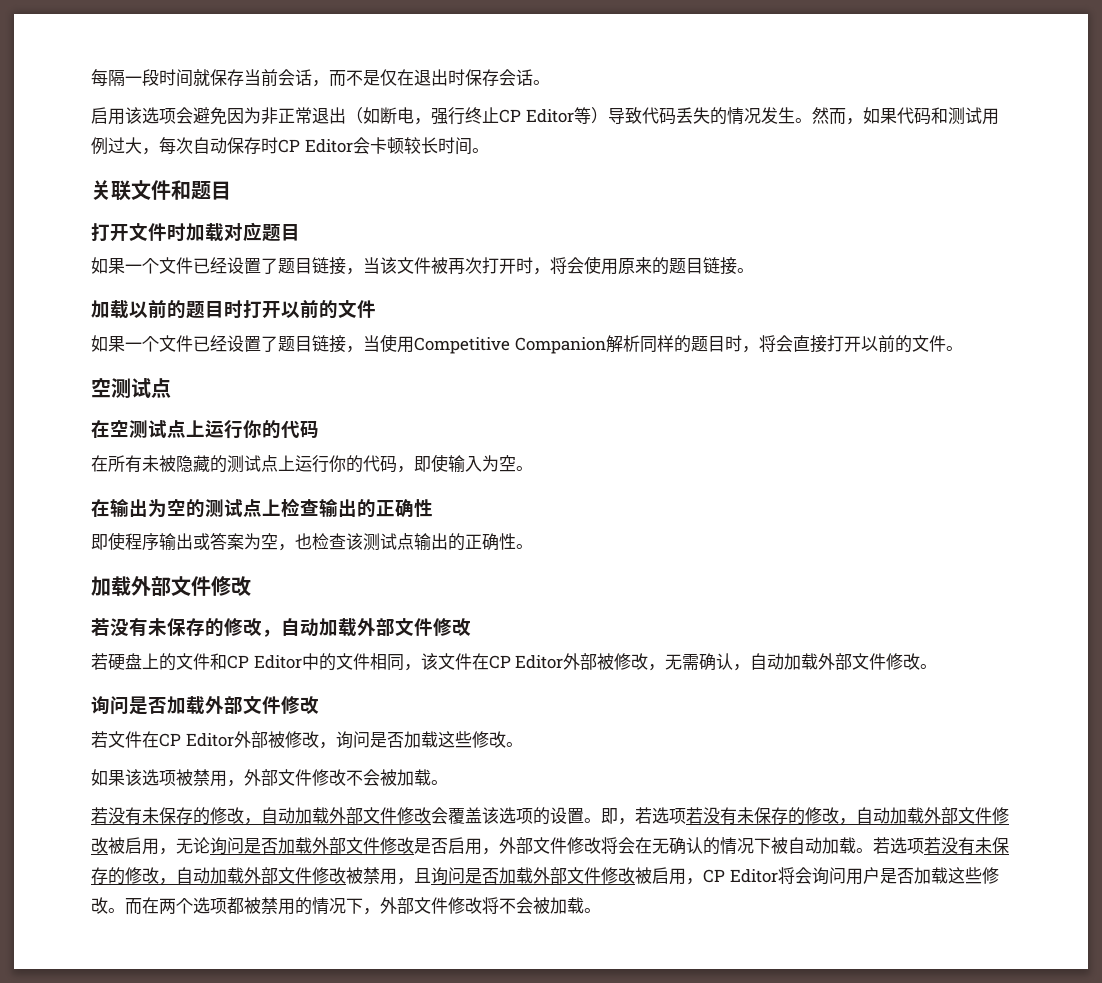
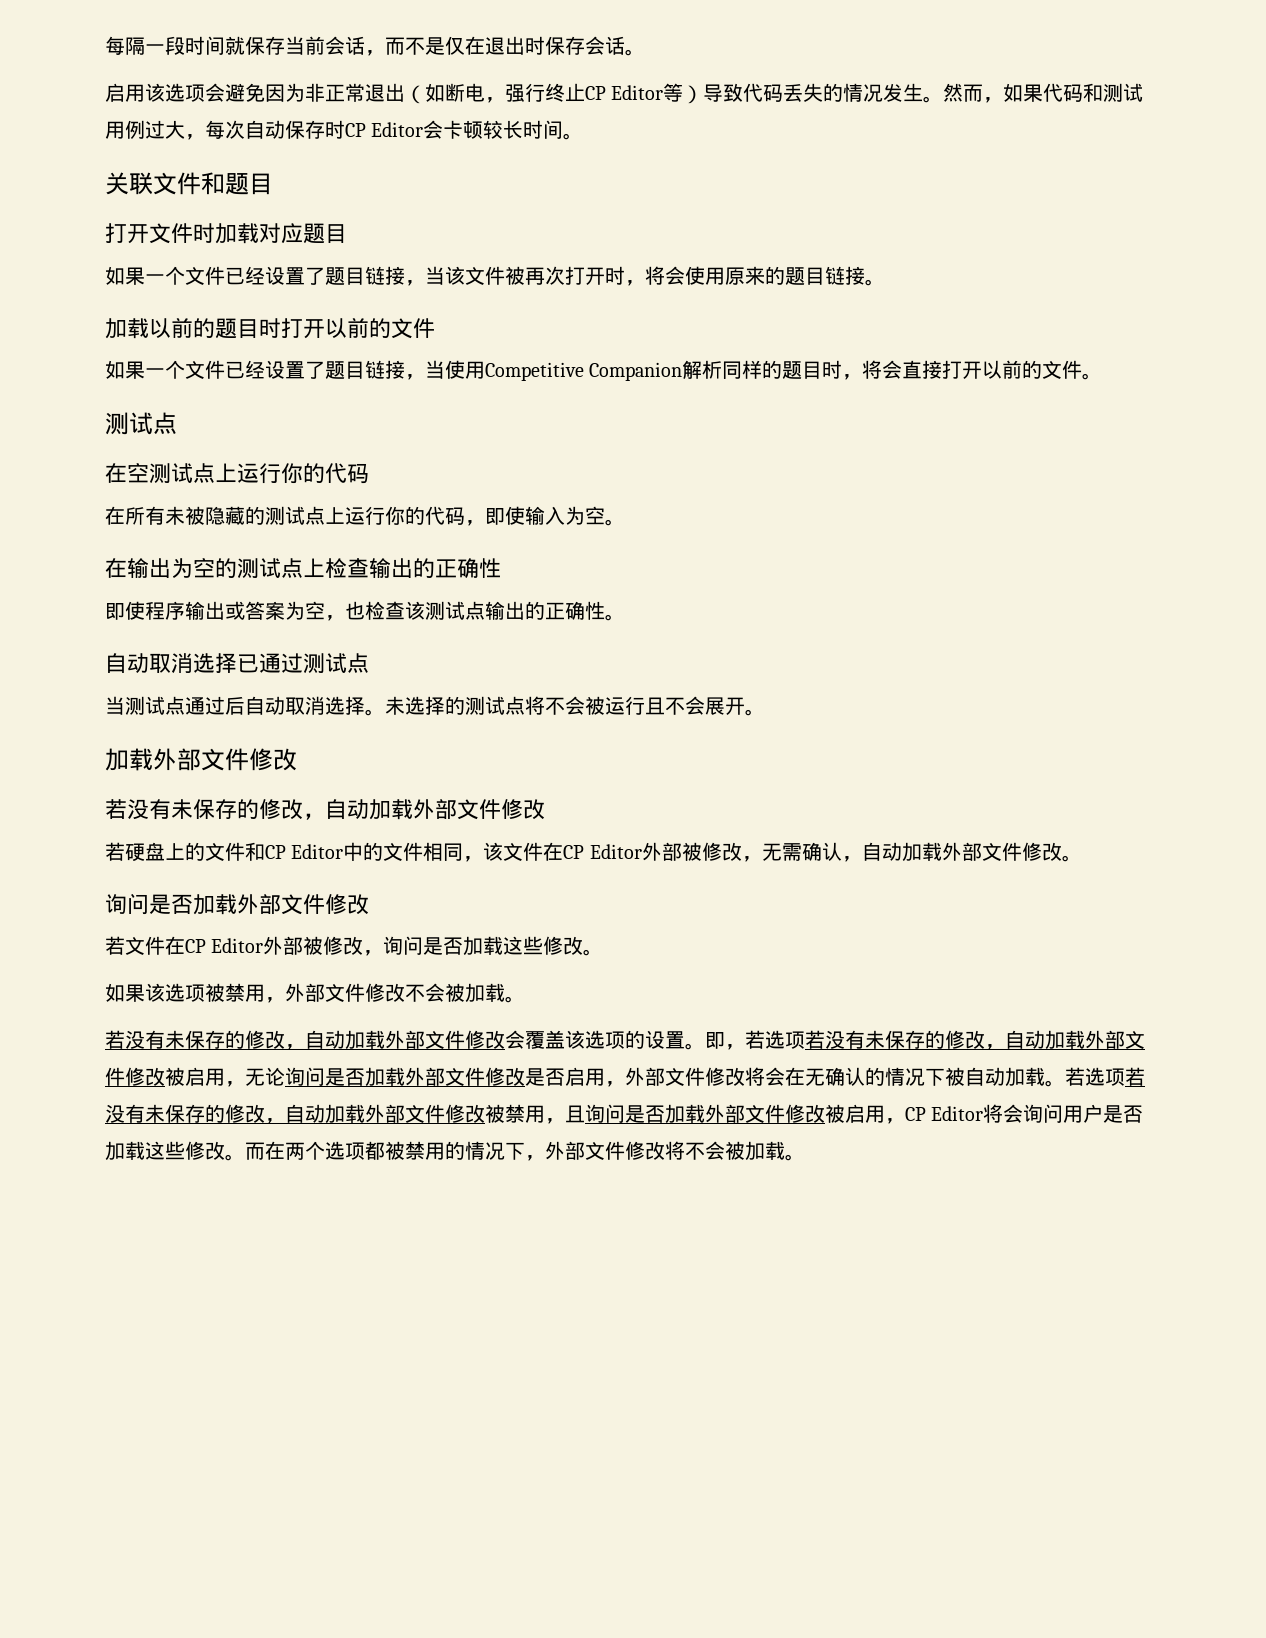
[91,378,111,398] 空 -> (1103, 376) none
(533, 546) none -> [105,653,369,674] [105,696,765,716] // 自动取消选择已通过测试点 // 当测试点通过后自动取消选择。未选择的测试点将不会被运行且不会展开。

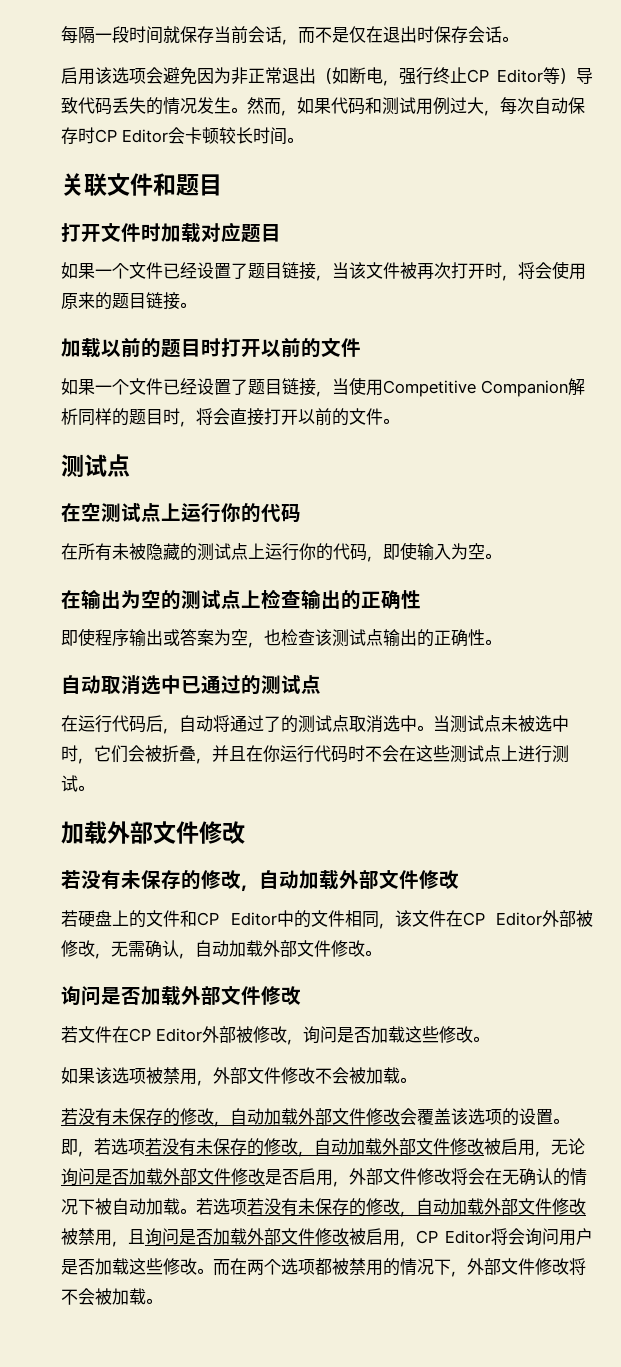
[215,653,369,674] [105,696,745,716] 择已通过测试点 // 当测试点通过后自动取消选择。未选择的测试点将不会被运行且不会展开 -> [161,675,321,695] [61,715,569,734] [61,745,569,764] [61,775,78,792] 中已通过的测试点 // 在运行代码后，自动将通过了的测试点取消选中。当测试点未被选中时，它们会被折叠，并且在你运行代码时不会在这些测试点上进行测试

